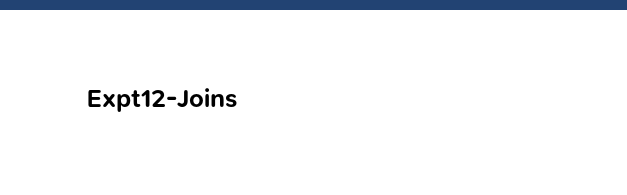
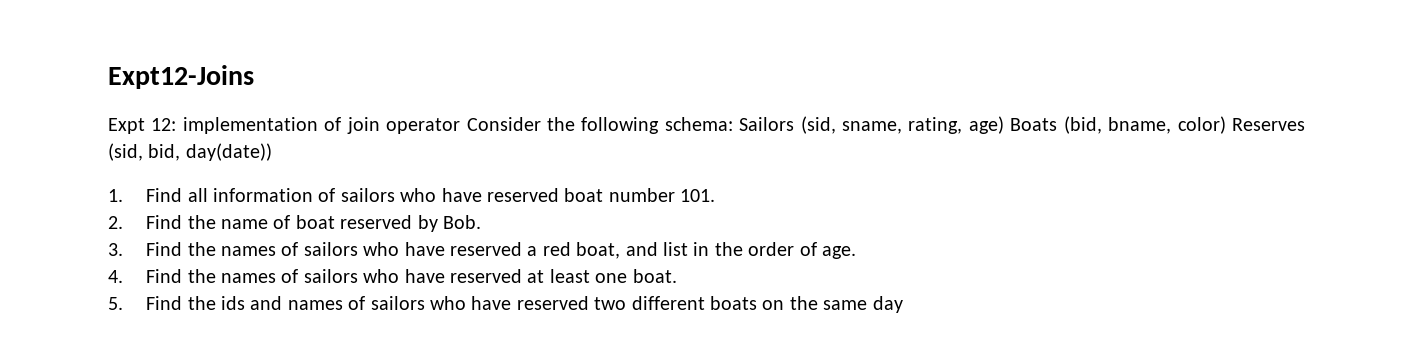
(237, 100) none -> [108,116,1305,134] [108,143,272,161] [108,188,716,202] [108,215,482,232] [108,242,857,259] [108,269,677,283] [108,296,903,313] // Expt 12: implementation of join operator Consider the following schema: Sailors (sid, sname, rating, age) Boats (bid, bname, color) Reserves (sid, bid, day(date)) // 1. Find all information of sailors who have reserved boat number 101. // 2. Find the name of boat reserved by Bob. // 3. Find the names of sailors who have reserved a red boat, and list in the order of age. // 4. Find the names of sailors who have reserved at least one boat. // 5. Find the ids and names of sailors who have reserved two different boats on the same day

